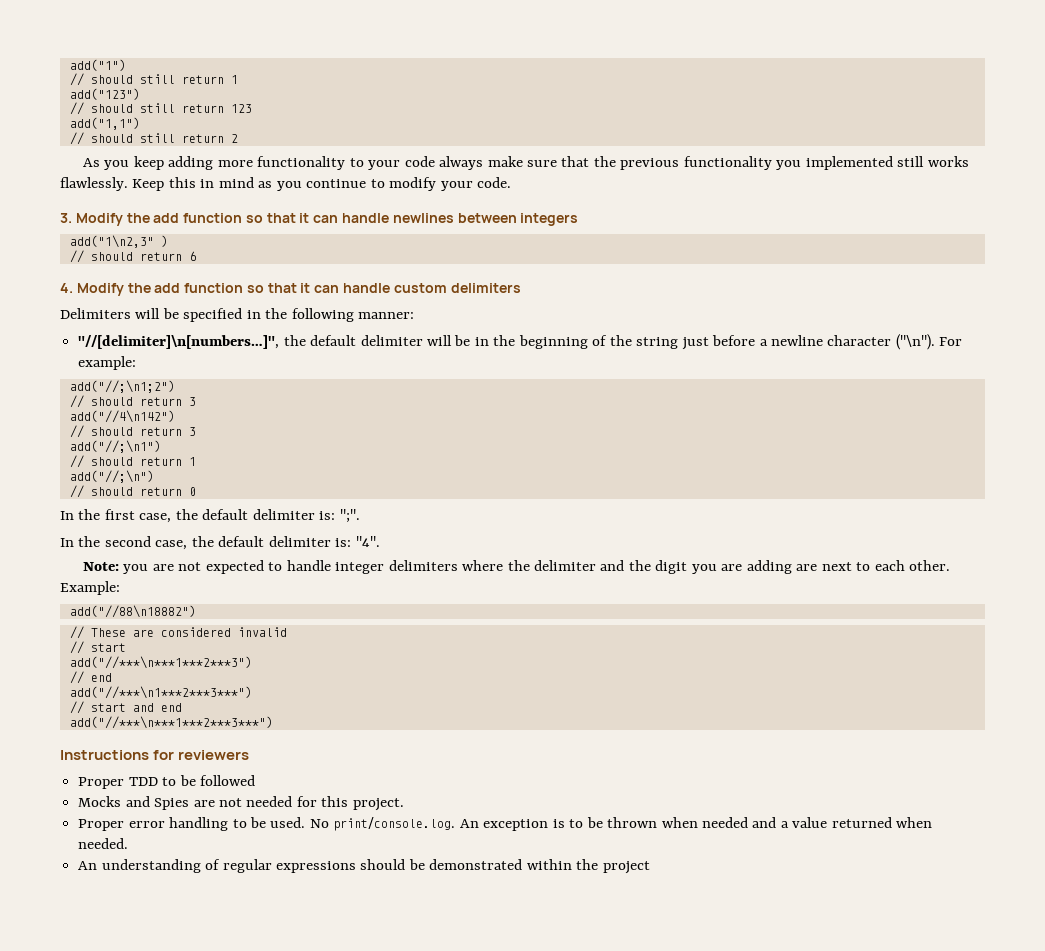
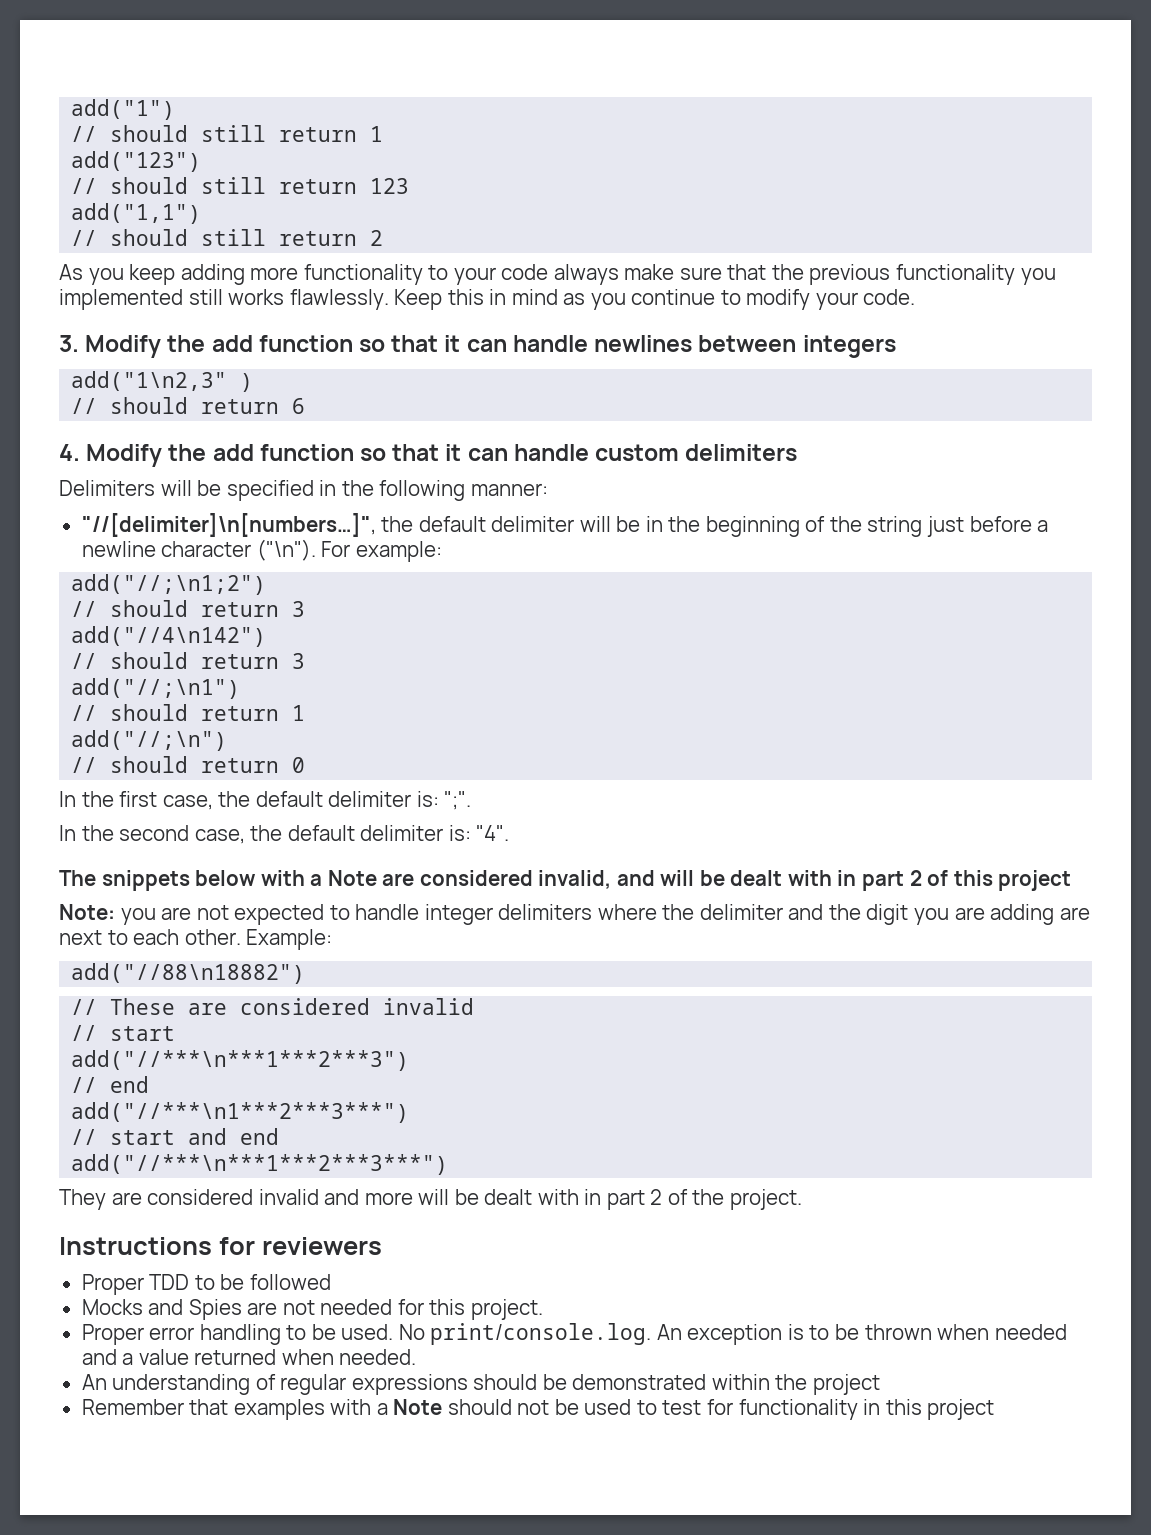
(380, 541) none -> [59,870,1072,891] // The snippets below with a Note are considered invalid, and will be dealt with in part 2 of this project
(273, 722) none -> [59,1189,803,1210] // They are considered invalid and more will be dealt with in part 2 of the project.
(650, 867) none -> [81,1399,995,1420] // Remember that examples with a Note should not be used to test for functionality in this project

